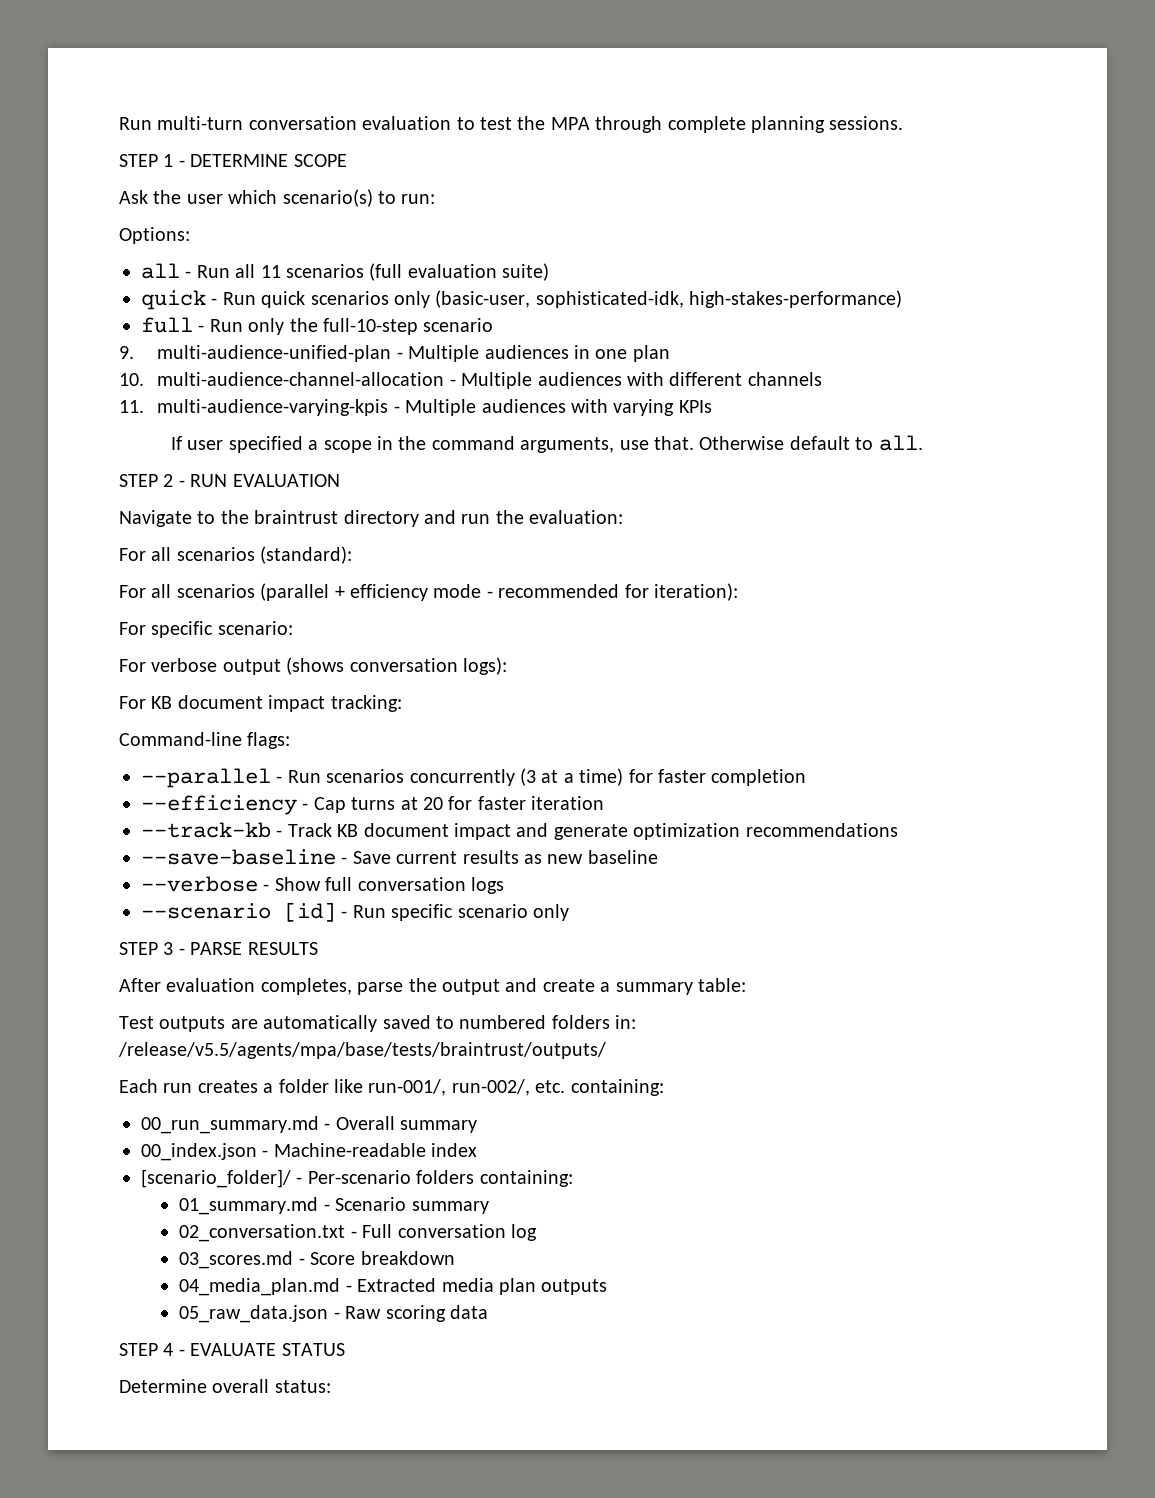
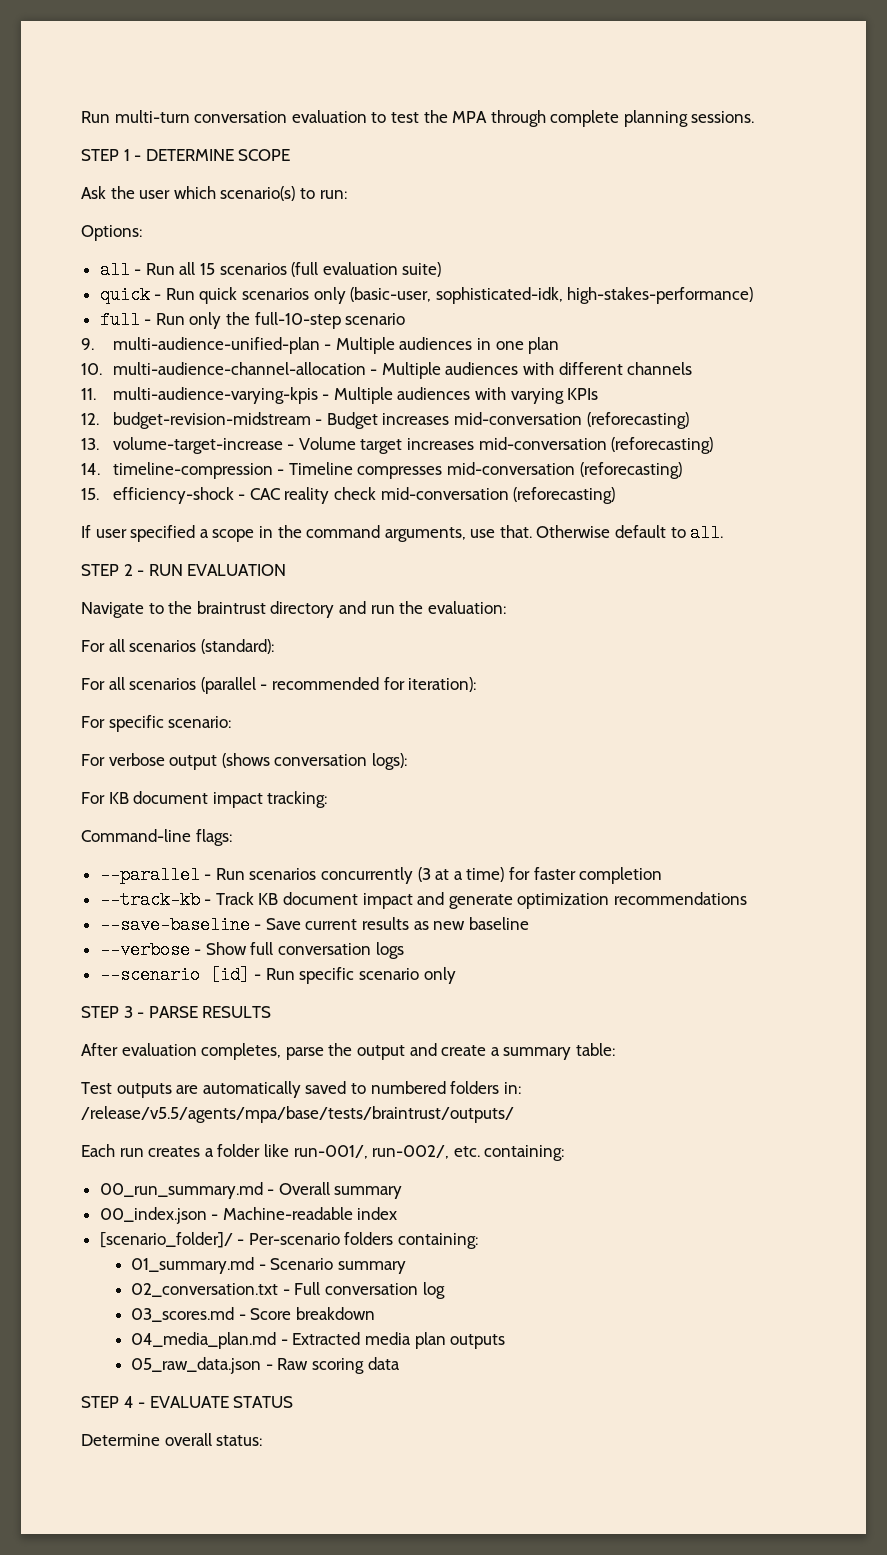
[260,265,281,278] 11 -> [200,263,216,275] 15
(712, 406) none -> [81,412,689,429] [81,437,714,454] [81,462,682,479] [81,487,616,504] // 12. budget-revision-midstream - Budget increases mid-conversation (reforecasting) // 13. volume-target-increase - Volume target increases mid-conversation (reforecasting) // 14. timeline-compression - Timeline compresses mid-conversation (reforecasting) // 15. efficiency-shock - CAC reality check mid-conversation (reforecasting)
[334,584,482,601] + efficiency mode -> (256, 685) none
[141,795,605,815] // --efficiency - Cap turns at 20 for faster iteration -> (663, 875) none

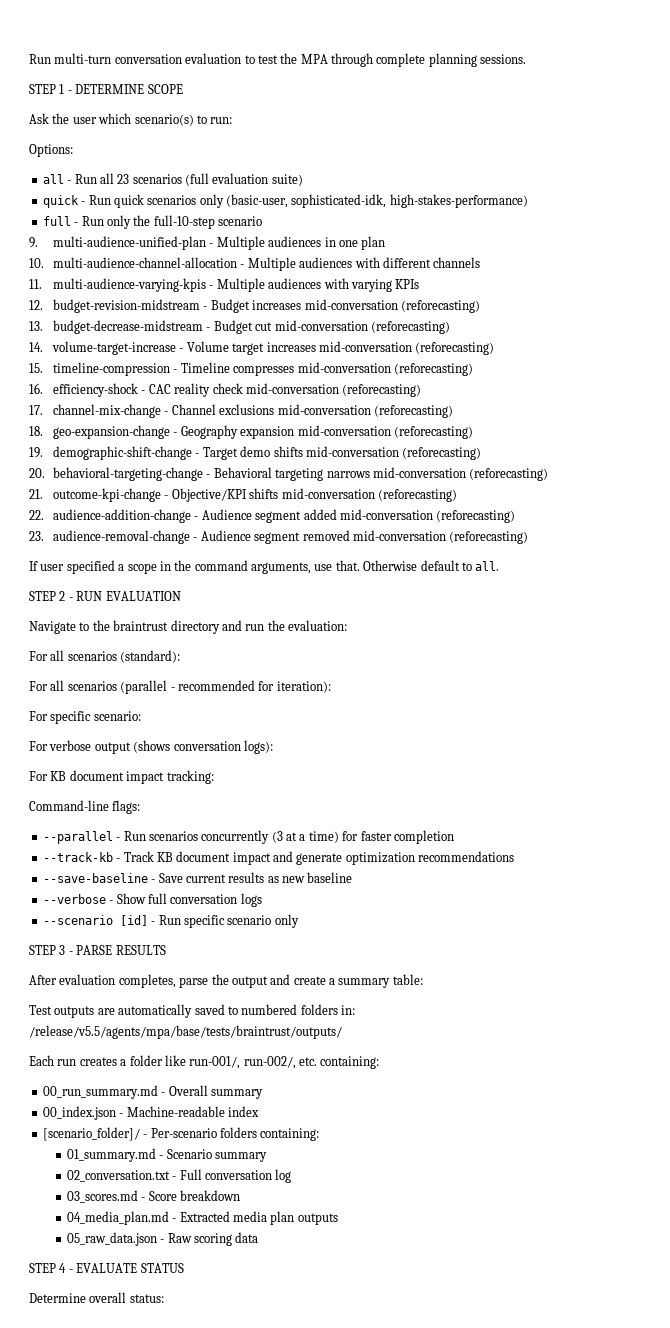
[200,263,216,275] 15 -> [117,174,130,184] 23
(99, 444) none -> [53,320,450,334] [29,342,43,352] budget-decrease-midstream - Budget cut mid-conversation (reforecasting) // 14.
[81,463,100,475] 14. -> [29,363,43,373] 15.
[81,488,99,500] 15. -> [29,383,43,394] 16.
(616, 495) none -> [29,404,453,418] [29,425,473,439] [29,446,482,460] [29,467,549,481] [29,488,457,502] [29,509,516,523] [29,530,529,544] // 17. channel-mix-change - Channel exclusions mid-conversation (reforecasting) // 18. geo-expansion-change - Geography expansion mid-conversation (reforecasting) // 19. demographic-shift-change - Target demo shifts mid-conversation (reforecasting) // 20. behavioral-targeting-change - Behavioral targeting narrows mid-conversation (reforecasting) // 21. outcome-kpi-change - Objective/KPI shifts mid-conversation (reforecasting) // 22. audience-addition-change - Audience segment added mid-conversation (reforecasting) // 23. audience-removal-change - Audience segment removed mid-conversation (reforecasting)

